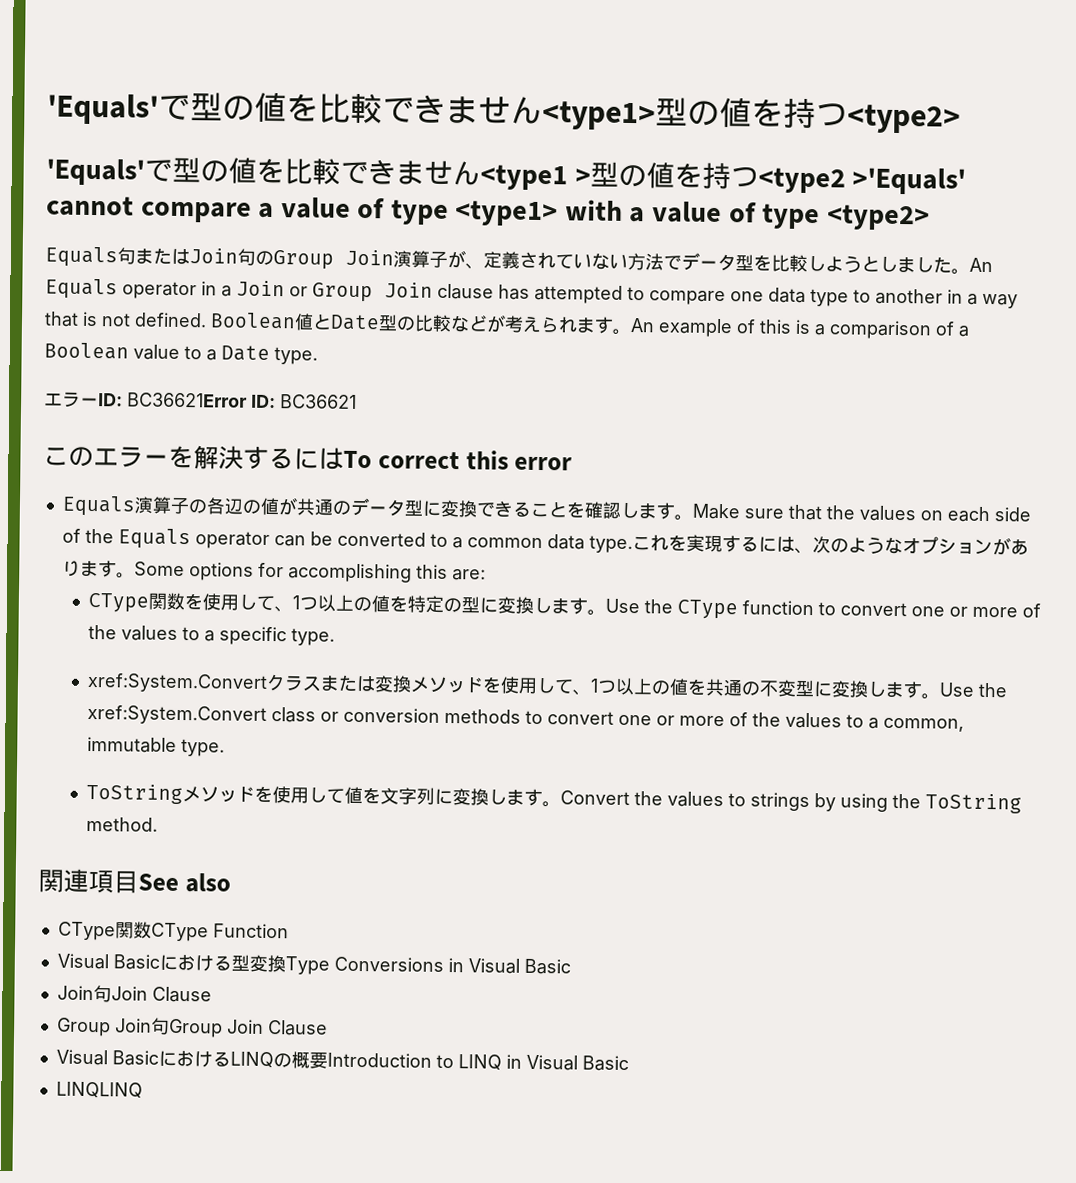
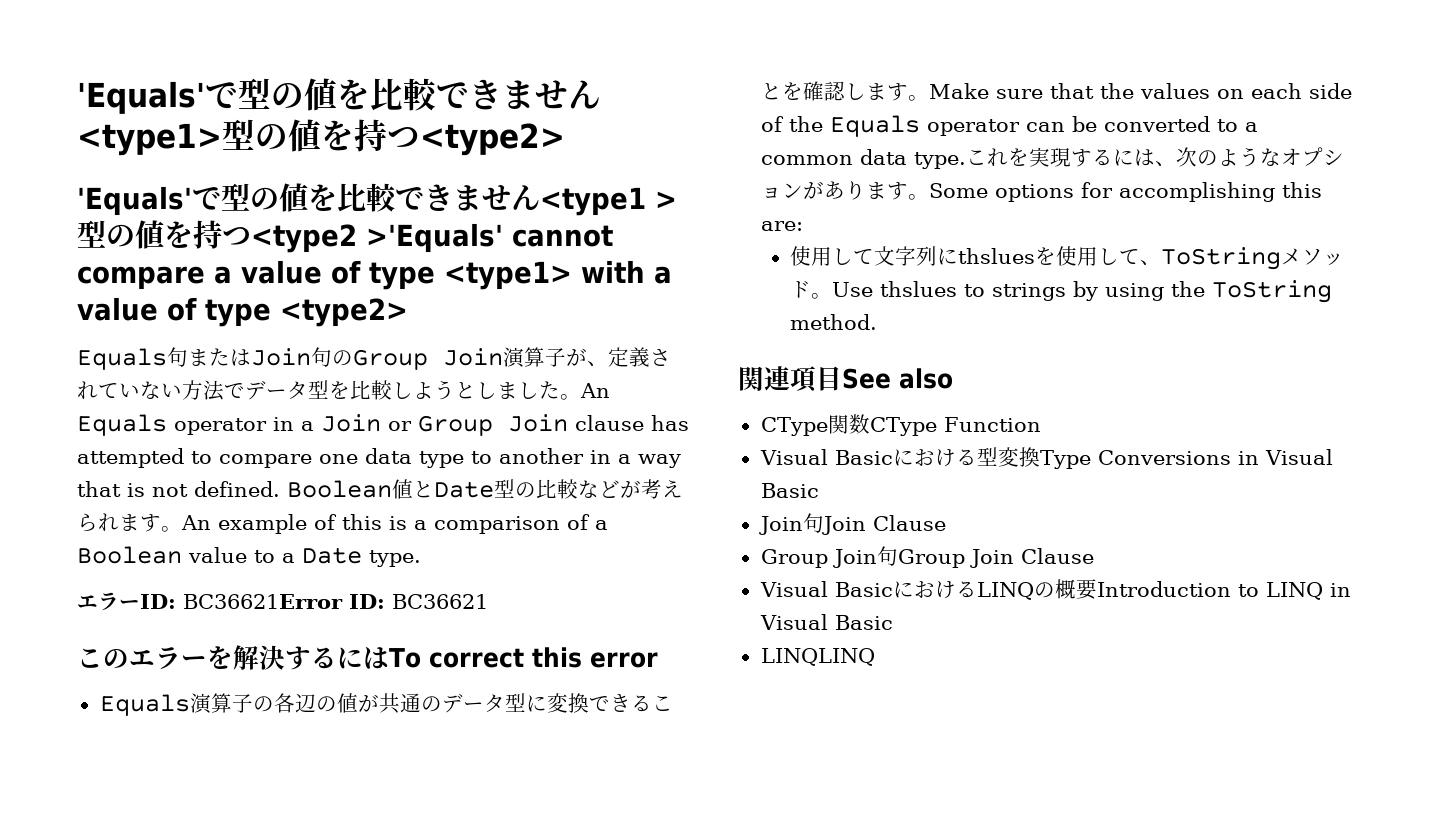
[88,592,1042,620] [88,624,336,646] [87,672,1009,700] [87,704,965,732] [87,736,226,757] [86,783,725,808] CType関数を使用して、1つ以上の値を特定の型に変換します。Use the CType function to convert one or more of the values to a specific type. // xref:System.Convertクラスまたは変換メソッドを使用して、1つ以上の値を共通の不変型に変換します。Use the xref:System.Convert class or conversion methods to convert one or more of the values to a common, immutable type. // ToStringメソッドを使用して値を文字列に変換します。Convert the values -> [790,246,1345,270] [790,281,958,299] 使用して文字列にthsluesを使用して、ToStringメソッド。Use thslues

